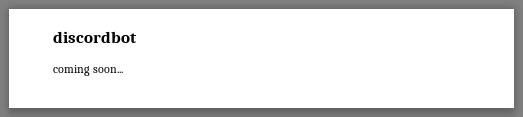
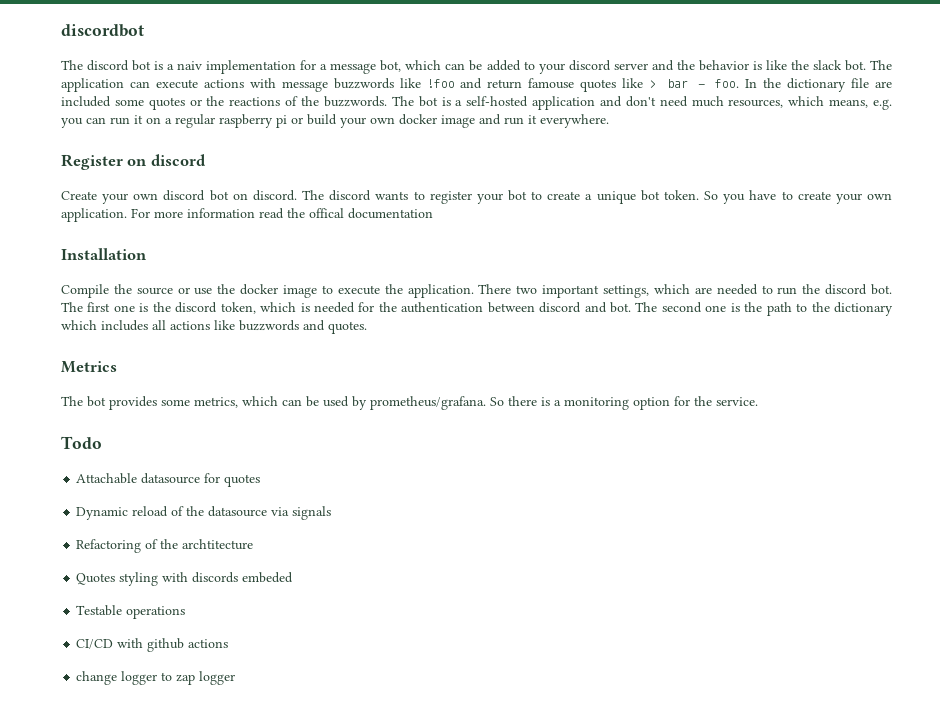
[53,65,124,76] coming soon... -> [61,60,892,74] [61,78,892,92] [61,96,893,110] [61,114,609,128] [61,154,206,170] [61,190,893,204] [61,208,433,222] [61,248,147,260] [61,284,892,298] [61,302,894,316] [61,320,367,334] [61,361,117,373] [61,396,758,410] [61,436,102,449] [76,473,261,487] [76,506,332,520] [76,539,254,553] [76,572,294,586] [76,605,186,619] [76,638,229,652] [76,671,236,685] The discord bot is a naiv implementation for a message bot, which can be added to your discord server and the behavior is like the slack bot. The application can execute actions with message buzzwords like !foo and return famouse quotes like > bar - foo. In the dictionary file are included some quotes or the reactions of the buzzwords. The bot is a self-hosted application and don't need much resources, which means, e.g. you can run it on a regular raspberry pi or build your own docker image and run it everywhere. // Register on discord // Create your own discord bot on discord. The discord wants to register your bot to create a unique bot token. So you have to create your own application. For more information read the offical documentation // Installation // Compile the source or use the docker image to execute the application. There two important settings, which are needed to run the discord bot. The first one is the discord token, which is needed for the authentication between discord and bot. The second one is the path to the dictionary which includes all actions like buzzwords and quotes. // Metrics // The bot provides some metrics, which can be used by prometheus/grafana. So there is a monitoring option for the service. // Todo // Attachable datasource for quotes // Dynamic reload of the datasource via signals // Refactoring of the archtitecture // Quotes styling with discords embeded // Testable operations // CI/CD with github actions // change logger to zap logger

